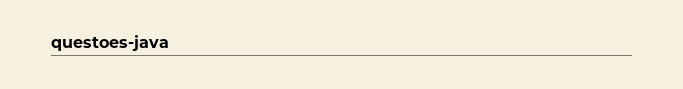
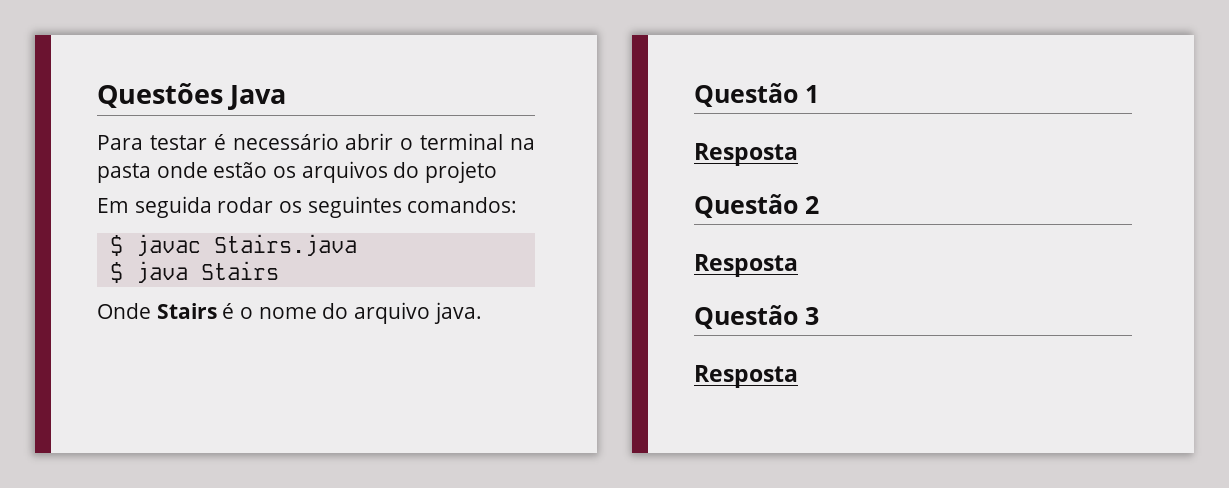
[51,35,169,51] questoes-java -> [97,83,287,110] [97,133,535,150] [97,161,498,183] [97,196,518,218] [109,234,357,256] [109,261,279,283] [97,302,482,324] [694,83,819,107] [694,143,798,166] [694,194,819,218] [694,254,798,277] [694,305,819,329] [694,365,798,388] Questões Java // Para testar é necessário abrir o terminal na pasta onde estão os arquivos do projeto // Em seguida rodar os seguintes comandos: // $ javac Stairs.java // $ java Stairs // Onde Stairs é o nome do arquivo java. // Questão 1 // Resposta // Questão 2 // Resposta // Questão 3 // Resposta

